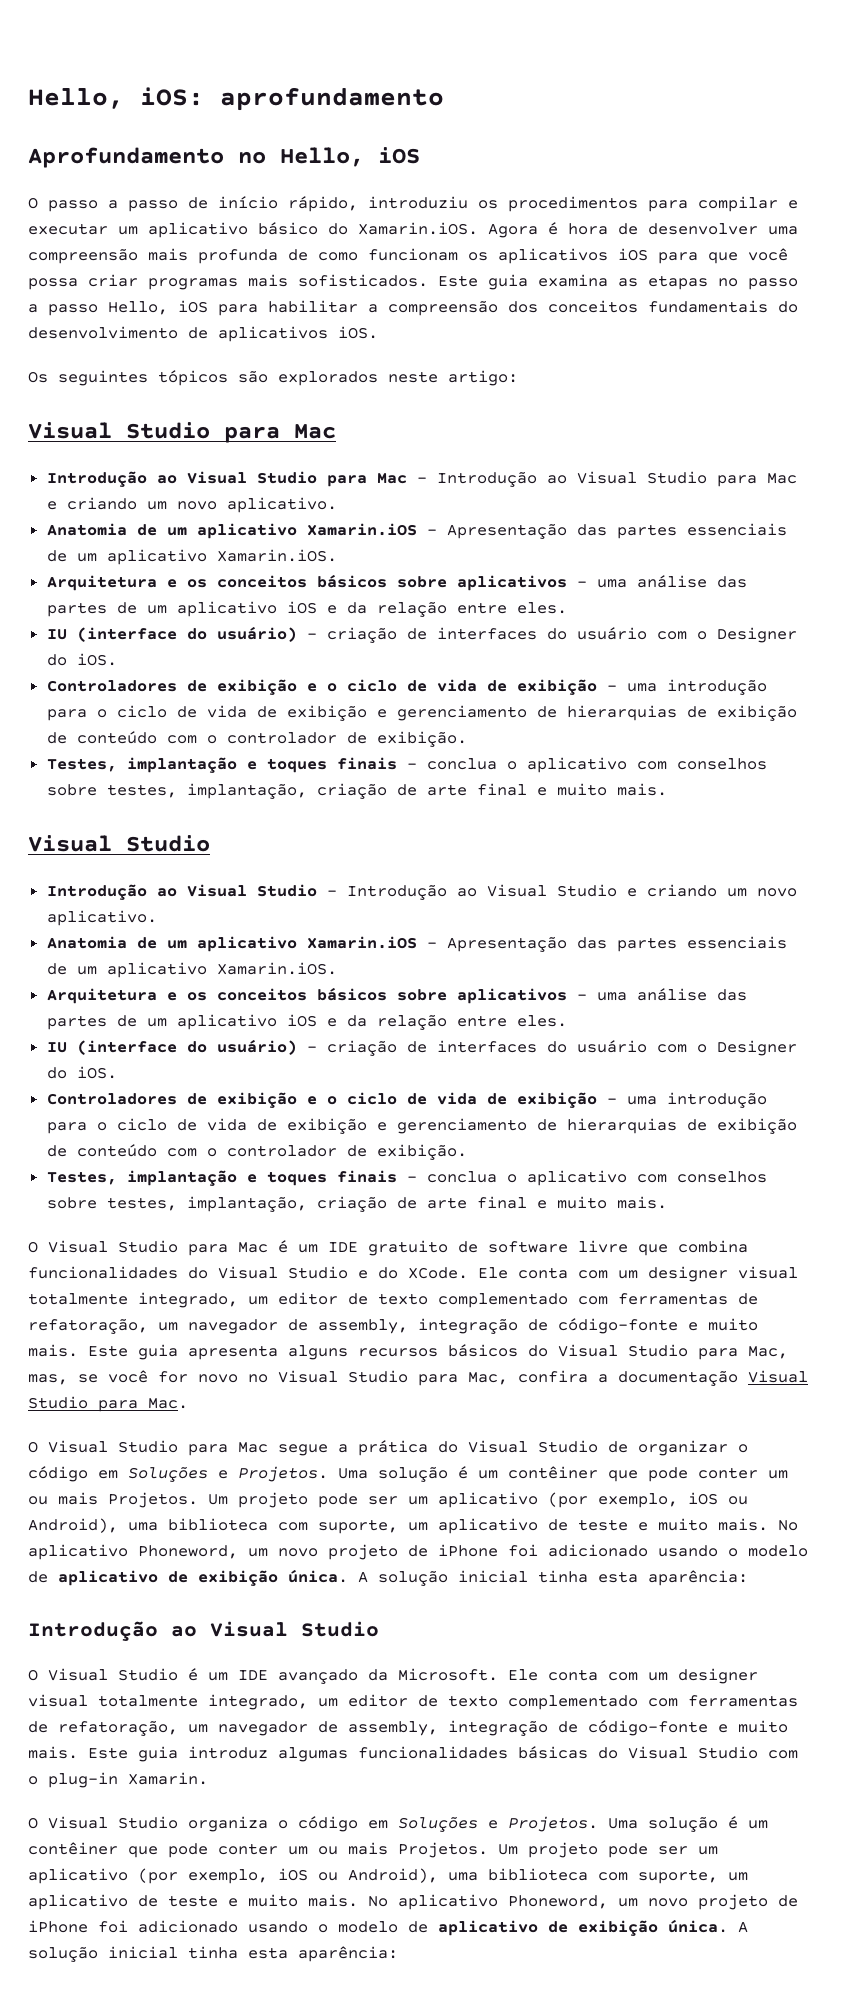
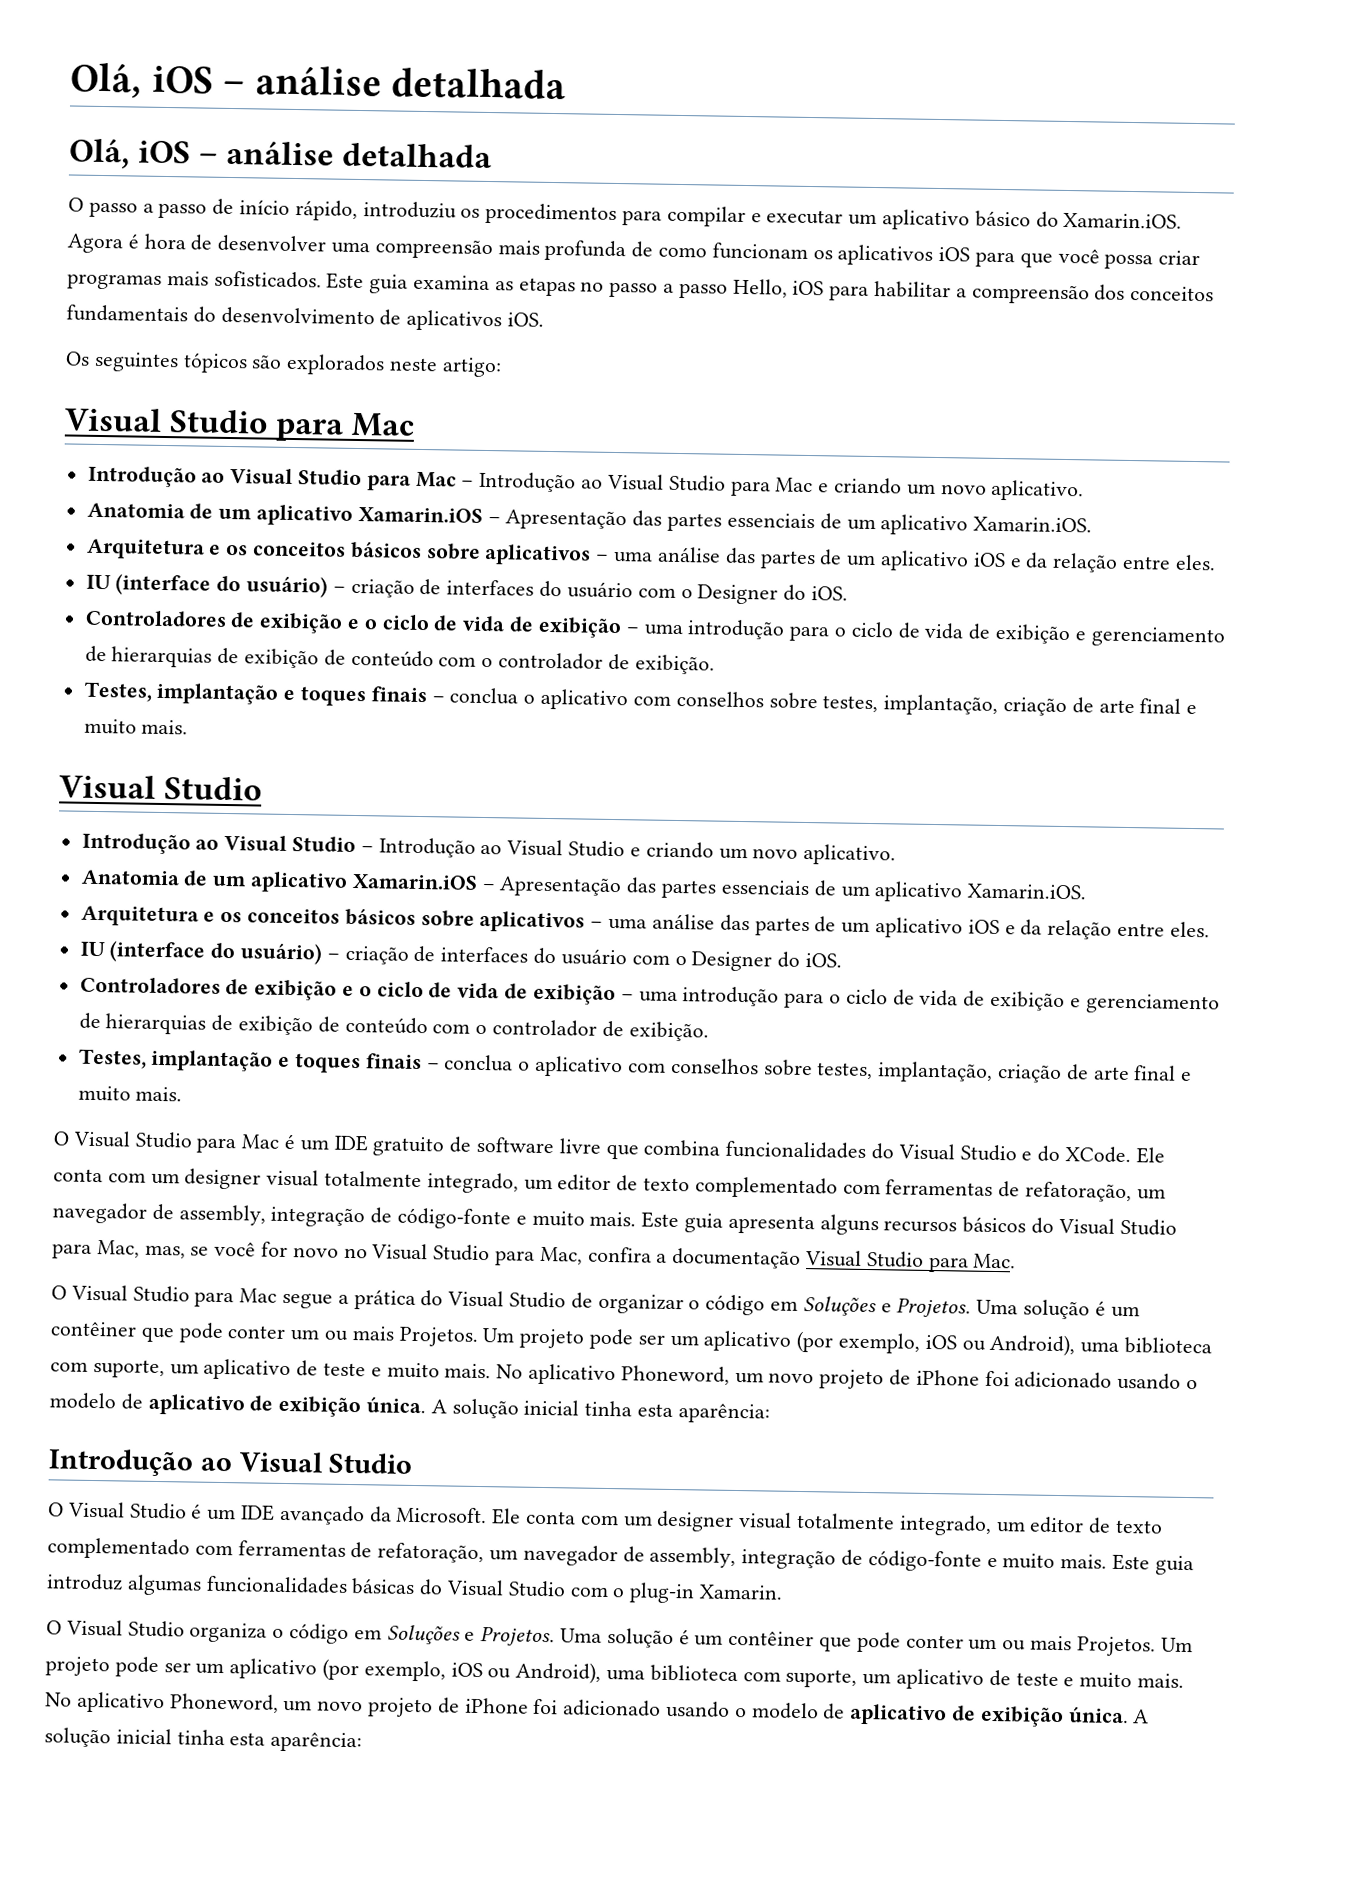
[28,87,444,111] [28,147,420,168] Hello, iOS: aprofundamento // Aprofundamento no Hello, iOS -> [70,62,567,100] [69,138,493,169] Olá, iOS – análise detalhada // Olá, iOS – análise detalhada

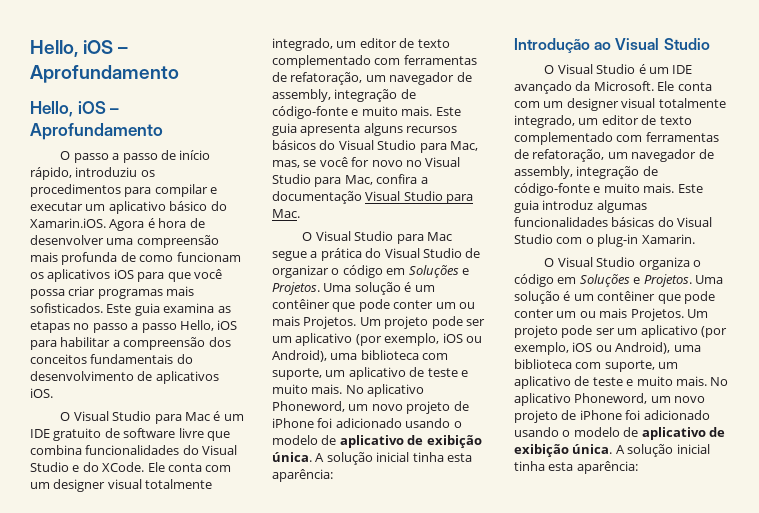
[70,62,567,100] [69,138,493,169] Olá, iOS – análise detalhada // Olá, iOS – análise detalhada -> [30,40,129,57] [30,65,179,83] [30,101,120,117] [30,123,163,140] Hello, iOS – Aprofundamento // Hello, iOS – Aprofundamento
[65,351,502,378] [64,407,416,442] [87,465,1085,502] [86,502,1093,536] [85,538,1216,573] [85,573,848,605] [84,609,1225,648] [84,645,715,675] [83,681,1198,717] [83,718,189,735] [59,774,263,801] [81,832,897,866] [80,869,1087,903] [80,905,1210,940] [79,940,842,972] [79,976,1220,1015] [78,1012,709,1042] [78,1048,1193,1083] [77,1085,183,1102] // Os seguintes tópicos são explorados neste artigo: // Visual Studio para Mac // Introdução ao Visual Studio para Mac – Introdução ao Visual Studio para Mac e criando um novo aplicativo. // Anatomia de um aplicativo Xamarin.iOS – Apresentação das partes essenciais de um aplicativo Xamarin.iOS. // Arquitetura e os conceitos básicos sobre aplicativos – uma análise das partes de um aplicativo iOS e da relação entre eles. // IU (interface do usuário) – criação de interfaces do usuário com o Designer do iOS. // Controladores de exibição e o ciclo de vida de exibição – uma introdução para o ciclo de vida de exibição e gerenciamento de hierarquias de exibição de conteúdo com o controlador de exibição. // Testes, implantação e toques finais – conclua o aplicativo com conselhos sobre testes, implantação, criação de arte final e muito mais. // Visual Studio // Introdução ao Visual Studio – Introdução ao Visual Studio e criando um novo aplicativo. // Anatomia de um aplicativo Xamarin.iOS – Apresentação das partes essenciais de um aplicativo Xamarin.iOS. // Arquitetura e os conceitos básicos sobre aplicativos – uma análise das partes de um aplicativo iOS e da relação entre eles. // IU (interface do usuário) – criação de interfaces do usuário com o Designer do iOS. // Controladores de exibição e o ciclo de vida de exibição – uma introdução para o ciclo de vida de exibição e gerenciamento de hierarquias de exibição de conteúdo com o controlador de exibição. // Testes, implantação e toques finais – conclua o aplicativo com conselhos sobre testes, implantação, criação de arte final e muito mais. -> (53, 393) none

